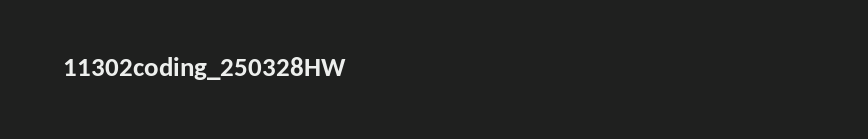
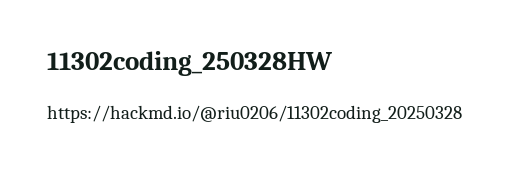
(346, 68) none -> [47,105,462,123] // https://hackmd.io/@riu0206/11302coding_20250328

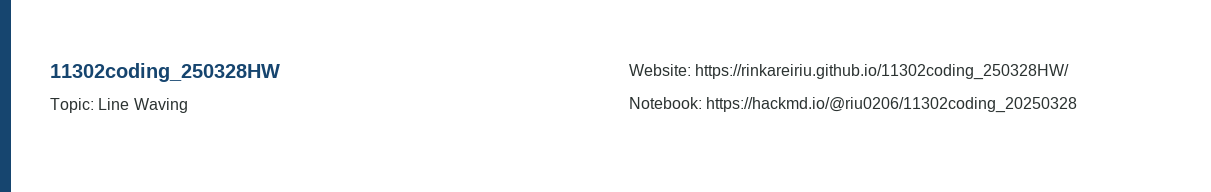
(332, 63) none -> [50,98,188,113] [629,64,1070,80] [629,97,702,109] Topic: Line Waving // Website: https://rinkareiriu.github.io/11302coding_250328HW/ // Notebook:

